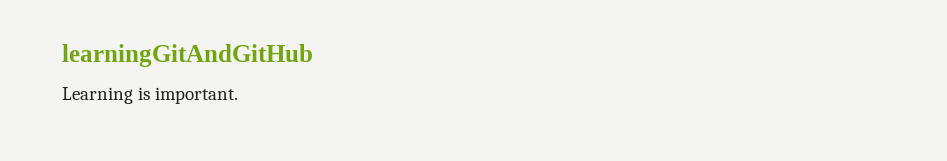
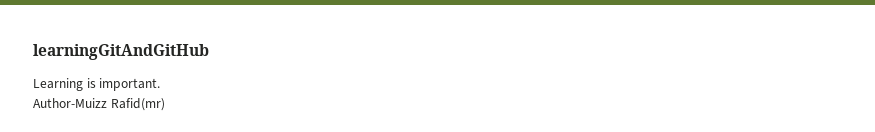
(239, 95) none -> [33,98,165,111] // Author-Muizz Rafid(mr)

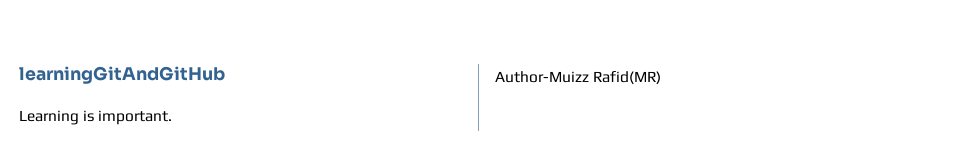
[110,98,165,111] Rafid(mr) -> [593,71,662,84] Rafid(MR)

